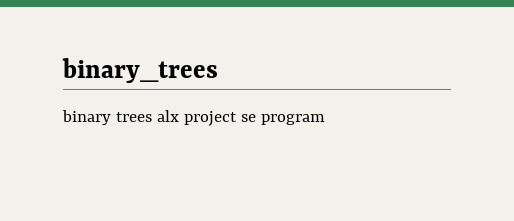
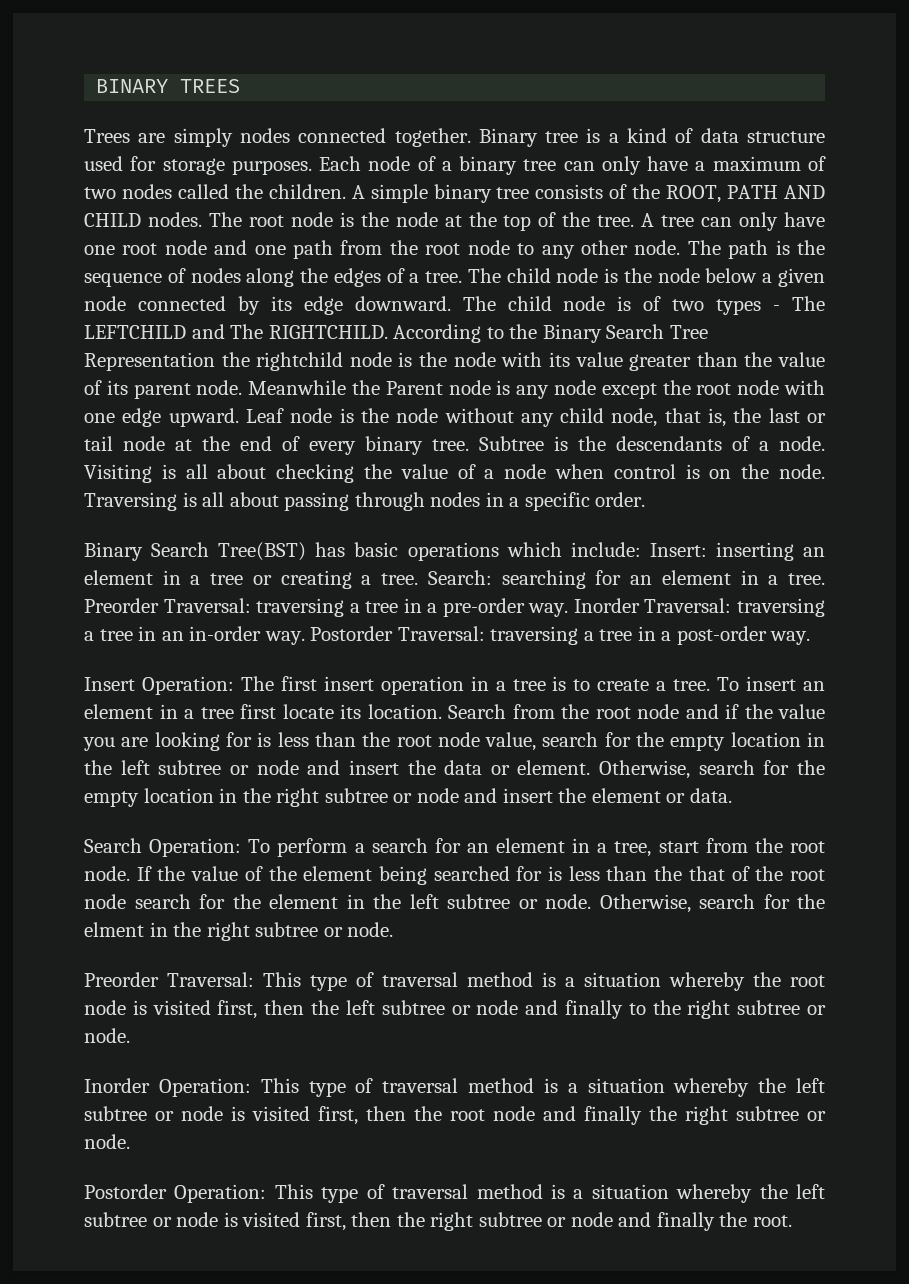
[62,58,218,83] [62,110,325,126] binary_trees // binary trees alx project se program -> [96,79,241,93] [84,128,825,147] [84,156,826,175] [84,184,826,203] [84,212,826,231] [84,240,825,259] [84,268,825,287] [84,296,826,315] [84,324,708,343] [84,352,826,371] [84,380,825,399] [84,408,826,427] [84,436,825,455] [84,464,825,483] [84,492,646,511] [84,542,826,561] [84,570,826,589] [84,598,825,617] [84,626,811,645] [84,676,825,695] [84,704,825,719] [83,732,825,751] [84,760,825,779] [84,788,732,807] [84,838,825,857] [84,866,826,885] [84,894,825,913] [84,922,394,941] [84,972,825,991] [84,1000,826,1019] [84,1028,130,1043] [84,1078,825,1097] [84,1106,826,1125] [84,1134,130,1149] [84,1184,825,1203] [84,1212,793,1231] BINARY TREES // Trees are simply nodes connected together. Binary tree is a kind of data structure used for storage purposes. Each node of a binary tree can only have a maximum of two nodes called the children. A simple binary tree consists of the ROOT, PATH AND CHILD nodes. The root node is the node at the top of the tree. A tree can only have one root node and one path from the root node to any other node. The path is the sequence of nodes along the edges of a tree. The child node is the node below a given node connected by its edge downward. The child node is of two types - The LEFTCHILD and The RIGHTCHILD. According to the Binary Search Tree Representation the rightchild node is the node with its value greater than the value of its parent node. Meanwhile the Parent node is any node except the root node with one edge upward. Leaf node is the node without any child node, that is, the last or tail node at the end of every binary tree. Subtree is the descendants of a node. Visiting is all about checking the value of a node when control is on the node. Traversing is all about passing through nodes in a specific order. // Binary Search Tree(BST) has basic operations which include: Insert: inserting an element in a tree or creating a tree. Search: searching for an element in a tree. Preorder Traversal: traversing a tree in a pre-order way. Inorder Traversal: traversing a tree in an in-order way. Postorder Traversal: traversing a tree in a post-order way. // Insert Operation: The first insert operation in a tree is to create a tree. To insert an element in a tree first locate its location. Search from the root node and if the value you are looking for is less than the root node value, search for the empty location in the left subtree or node and insert the data or element. Otherwise, search for the empty location in the right subtree or node and insert the element or data. // Search Operation: To perform a search for an element in a tree, start from the root node. If the value of the element being searched for is less than the that of the root node search for the element in the left subtree or node. Otherwise, search for the elment in the right subtree or node. // Preorder Traversal: This type of traversal method is a situation whereby the root node is visited first, then the left subtree or node and finally to the right subtree or node. // Inorder Operation: This type of traversal method is a situation whereby the left subtree or node is visited first, then the root node and finally the right subtree or node. // Postorder Operation: This type of traversal method is a situation whereby the left subtree or node is visited first, then the right subtree or node and finally the root.

